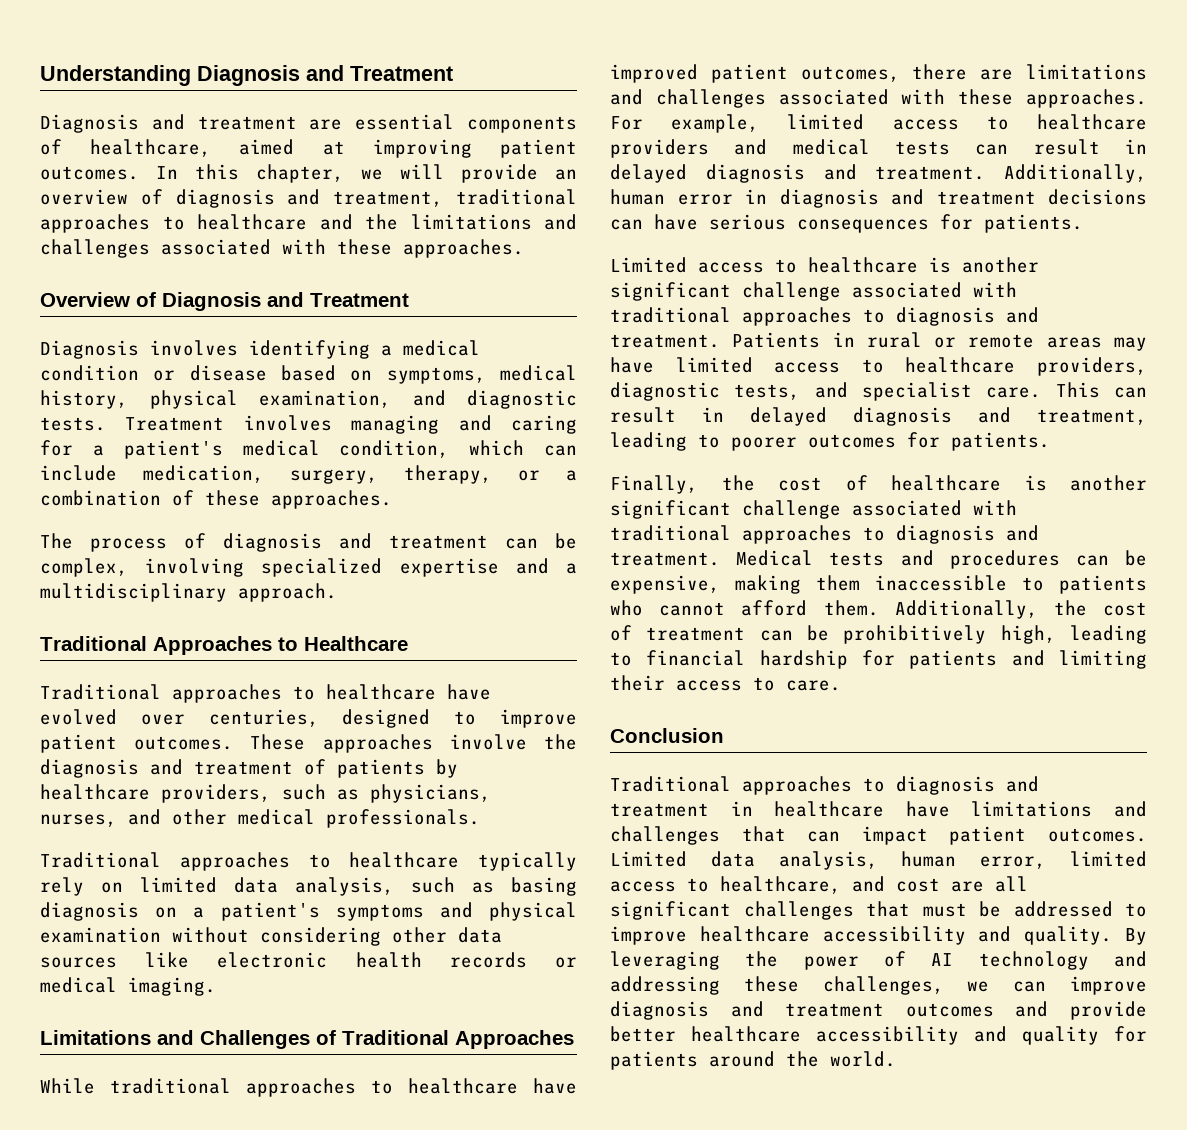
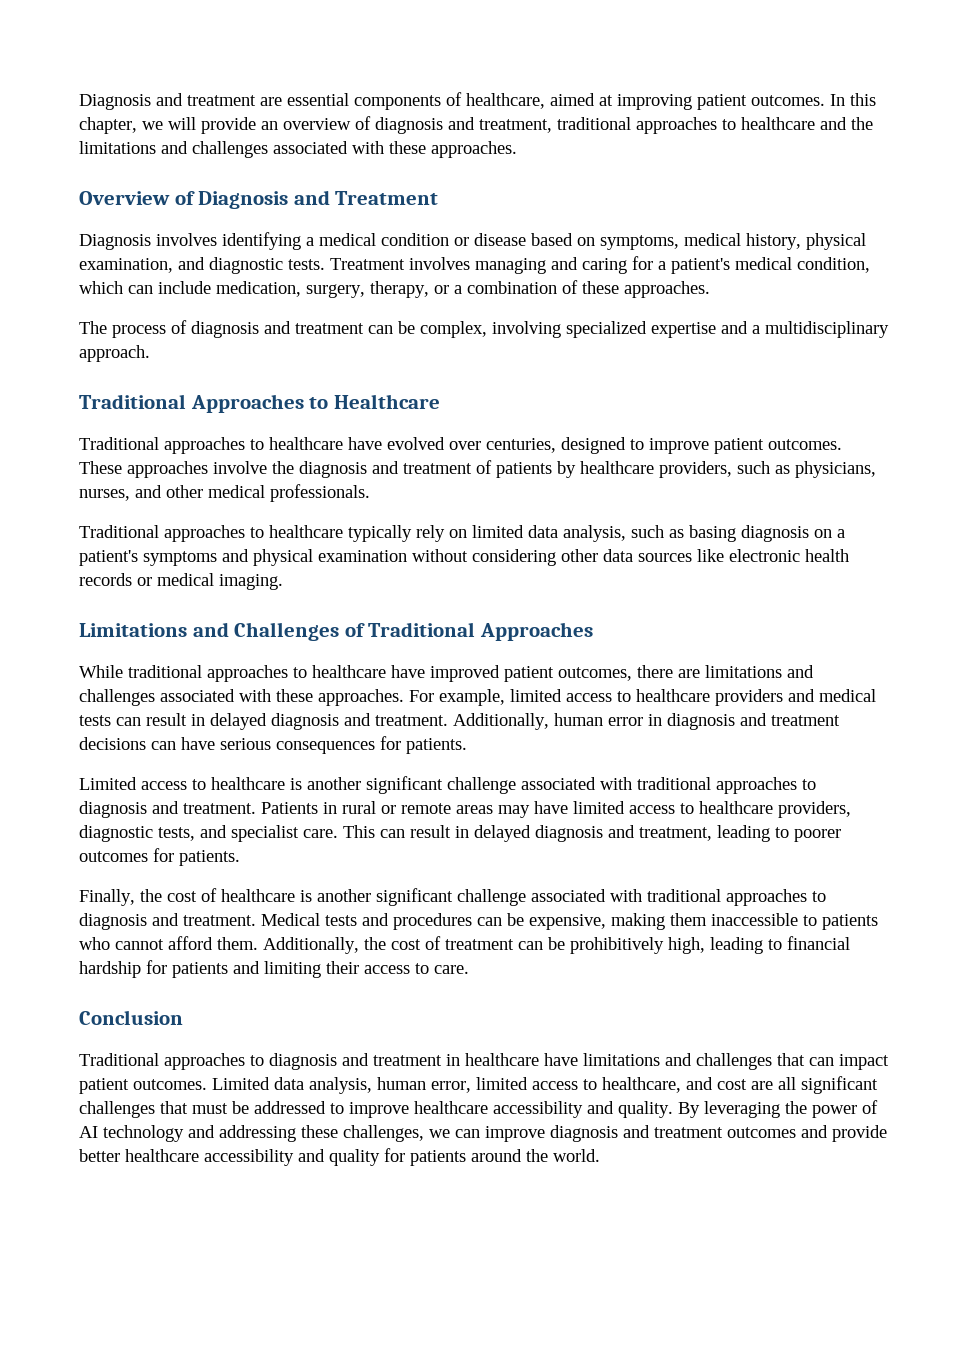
[40,65,453,86] Understanding Diagnosis and Treatment // -> (79, 102) none

